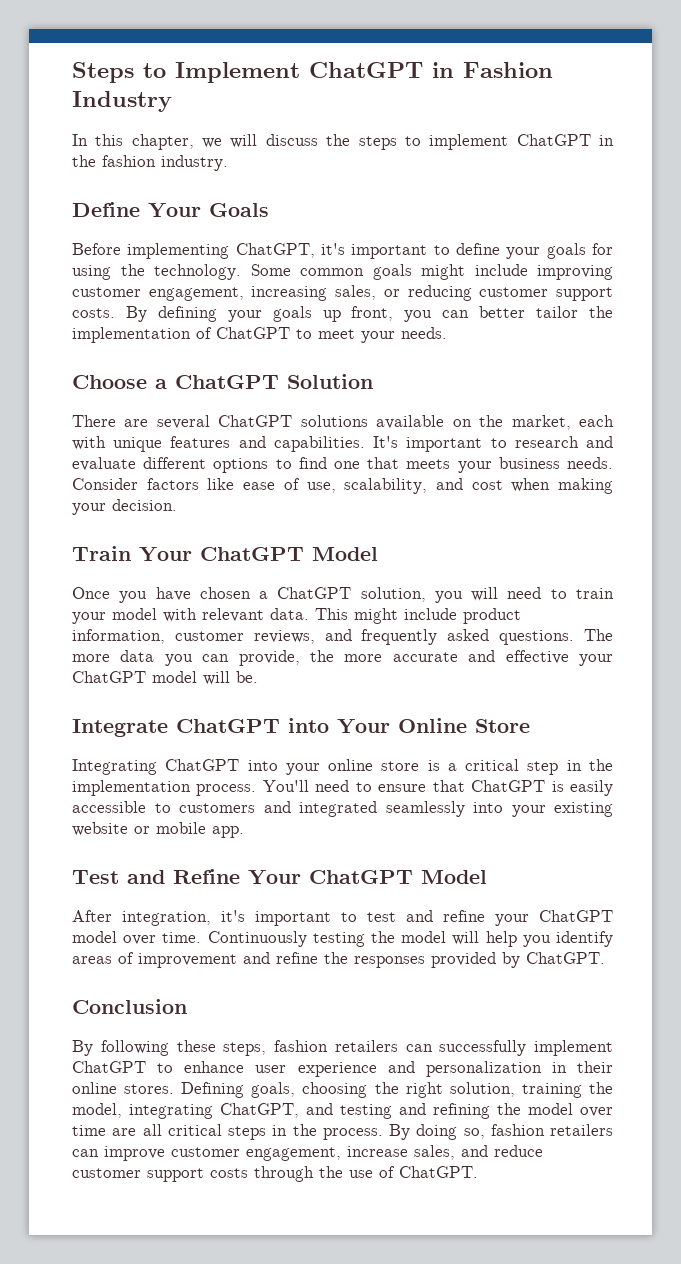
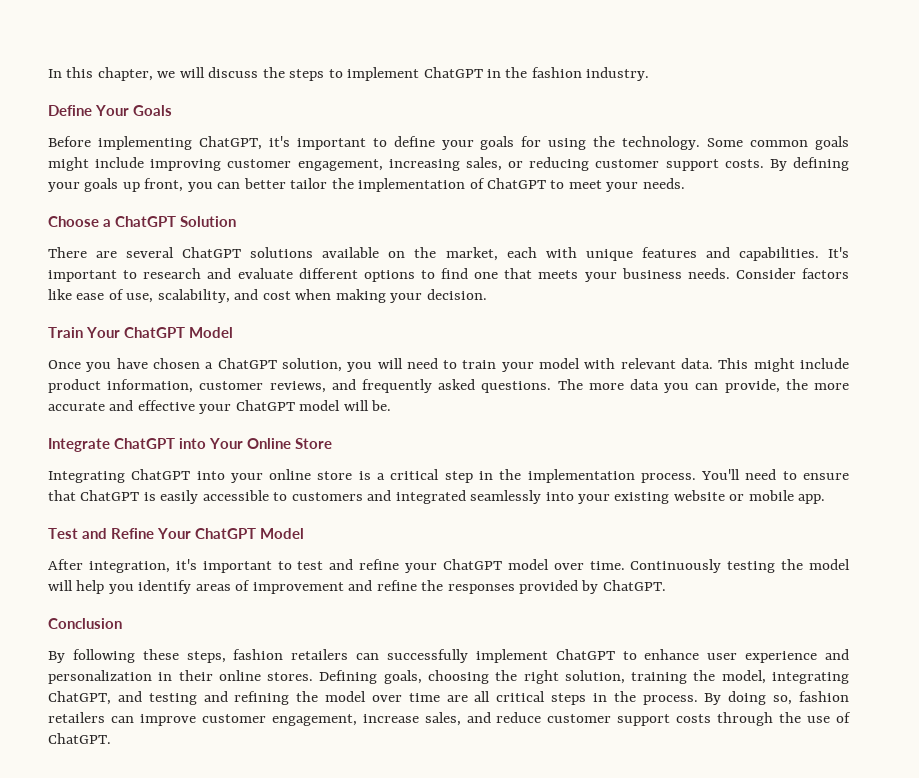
[72,62,553,83] [72,91,172,112] Steps to Implement ChatGPT in Fashion Industry // -> (48, 73) none

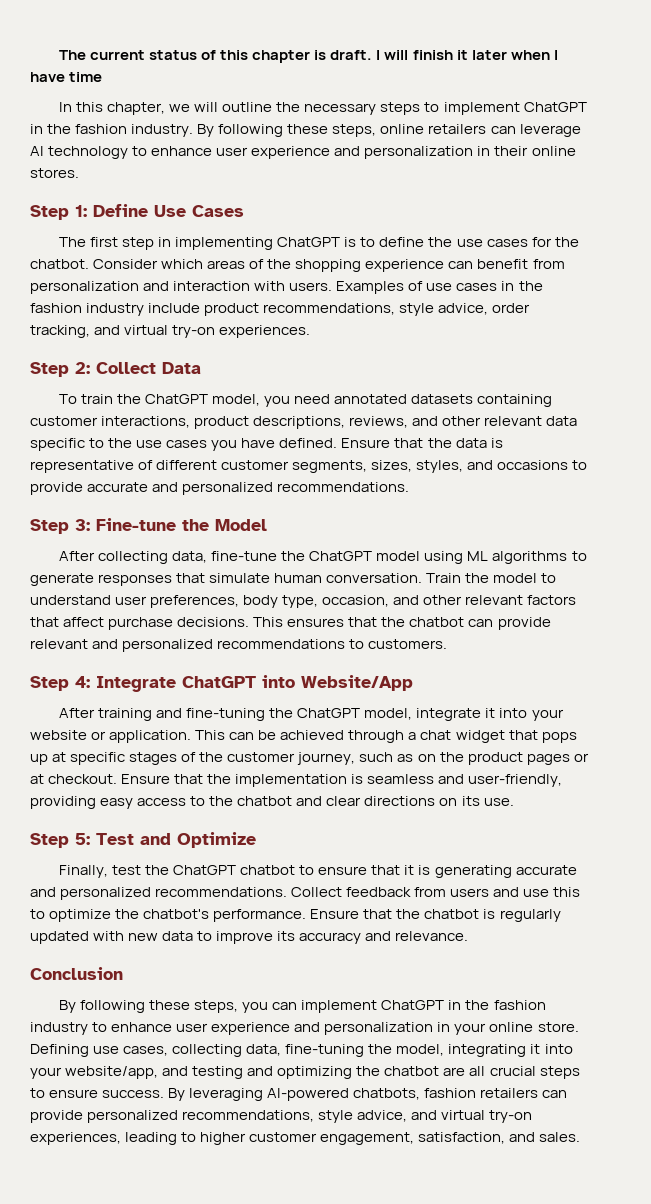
(48, 73) none -> [59,50,558,63] [30,72,103,82] The current status of this chapter is draft. I will finish it later when I have time //
[208,67,285,78] discuss the -> [222,102,377,115] outline the necessary
[48,105,173,116] [48,136,850,150] [48,157,850,171] [48,178,685,192] [48,216,237,227] [48,247,850,261] [48,268,849,282] [48,289,487,303] [48,327,234,338] [48,358,849,372] [48,379,850,393] [48,400,392,414] [48,438,333,452] [48,469,849,483] [48,490,826,504] [48,528,305,539] [48,559,850,573] [48,580,666,594] [48,618,122,629] [48,649,615,663] // Define Your Goals // Before implementing ChatGPT, it's important to define your goals for using the technology. Some common goals might include improving customer engagement, increasing sales, or reducing customer support costs. By defining your goals up front, you can better tailor the implementation of ChatGPT to meet your needs. // Choose a ChatGPT Solution // There are several ChatGPT solutions available on the market, each with unique features and capabilities. It's important to research and evaluate different options to find one that meets your business needs. Consider factors like ease of use, scalability, and cost when making your decision. // Train Your ChatGPT Model // Once you have chosen a ChatGPT solution, you will need to train your model with relevant data. This might include product information, customer reviews, and frequently asked questions. The more data you can provide, the more accurate and effective your ChatGPT model will be. // Integrate ChatGPT into Your Online Store // Integrating ChatGPT into your online store is a critical step in the implementation process. You'll need to ensure that ChatGPT is easily accessible to customers and integrated seamlessly into your existing website or mobile app. // Test and Refine Your ChatGPT Model // After integration, it's important to test and refine your ChatGPT model over time. Continuously testing the model will help you identify areas of improvement and refine the responses provided by ChatGPT. // Conclusion // By following these steps, fashion retailers can successfully implement ChatGPT -> [197,124,581,137] [30,146,129,159] By following these steps, online retailers can leverage AI technology
[319,670,850,684] [48,691,850,705] [48,712,852,726] [48,733,111,744] Defining goals, choosing the right solution, training the model, integrating ChatGPT, and testing and refining the model over time are all critical steps in the process. By doing so, fashion retailers can improve customer engagement, increase sales, and reduce customer support costs through the use of ChatGPT. -> [30,204,244,220] [59,237,579,250] [30,259,565,272] [30,281,543,294] [30,303,531,316] [30,325,311,338] [30,362,201,377] [59,394,553,407] [30,416,578,429] [30,438,503,451] [30,460,588,473] [30,482,410,495] [30,518,267,534] [59,551,587,564] [30,573,557,586] [30,595,577,608] [30,617,551,630] [30,639,448,652] [30,675,413,692] [59,708,564,721] [30,730,577,743] [30,752,589,765] [30,774,563,787] [30,796,514,809] [30,832,256,848] [59,865,577,878] [30,887,581,900] [30,909,561,922] [30,931,469,944] [30,967,123,980] [59,1000,546,1013] [30,1022,579,1035] [30,1044,573,1057] [30,1066,580,1079] [30,1088,568,1101] [30,1110,533,1123] [30,1132,581,1145] // Step 1: Define Use Cases // The first step in implementing ChatGPT is to define the use cases for the chatbot. Consider which areas of the shopping experience can benefit from personalization and interaction with users. Examples of use cases in the fashion industry include product recommendations, style advice, order tracking, and virtual try-on experiences. // Step 2: Collect Data // To train the ChatGPT model, you need annotated datasets containing customer interactions, product descriptions, reviews, and other relevant data specific to the use cases you have defined. Ensure that the data is representative of different customer segments, sizes, styles, and occasions to provide accurate and personalized recommendations. // Step 3: Fine-tune the Model // After collecting data, fine-tune the ChatGPT model using ML algorithms to generate responses that simulate human conversation. Train the model to understand user preferences, body type, occasion, and other relevant factors that affect purchase decisions. This ensures that the chatbot can provide relevant and personalized recommendations to customers. // Step 4: Integrate ChatGPT into Website/App // After training and fine-tuning the ChatGPT model, integrate it into your website or application. This can be achieved through a chat widget that pops up at specific stages of the customer journey, such as on the product pages or at checkout. Ensure that the implementation is seamless and user-friendly, providing easy access to the chatbot and clear directions on its use. // Step 5: Test and Optimize // Finally, test the ChatGPT chatbot to ensure that it is generating accurate and personalized recommendations. Collect feedback from users and use this to optimize the chatbot's performance. Ensure that the chatbot is regularly updated with new data to improve its accuracy and relevance. // Conclusion // By following these steps, you can implement ChatGPT in the fashion industry to enhance user experience and personalization in your online store. Defining use cases, collecting data, fine-tuning the model, integrating it into your website/app, and testing and optimizing the chatbot are all crucial steps to ensure success. By leveraging AI-powered chatbots, fashion retailers can provide personalized recommendations, style advice, and virtual try-on experiences, leading to higher customer engagement, satisfaction, and sales.

